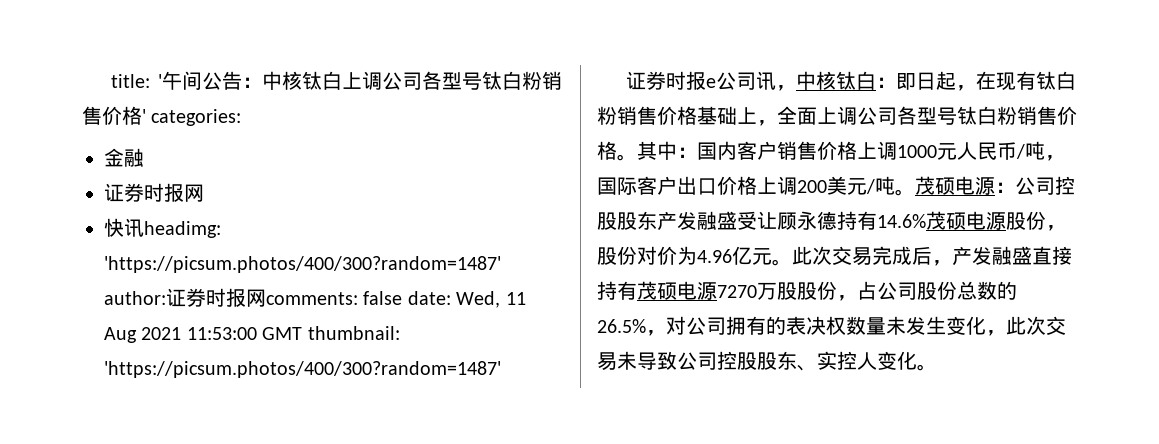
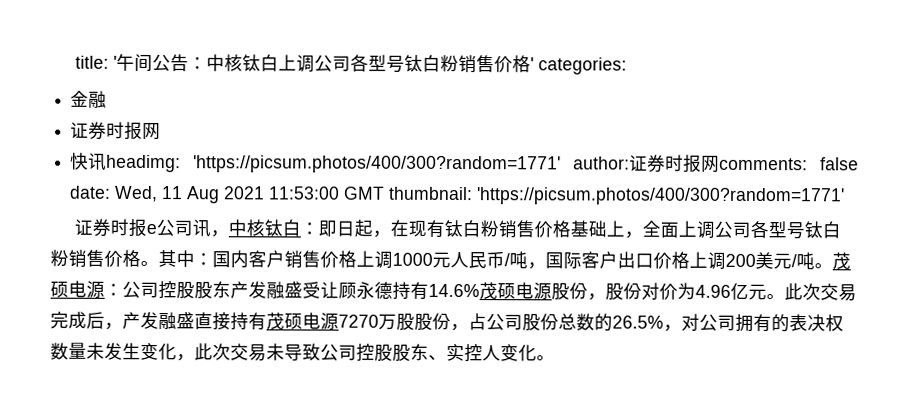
[104,256,501,273] 'https://picsum.photos/400/300?random=1487' -> [193,155,562,174] 'https://picsum.photos/400/300?random=1771'
[104,361,501,378] 'https://picsum.photos/400/300?random=1487' -> [476,187,846,206] 'https://picsum.photos/400/300?random=1771'

